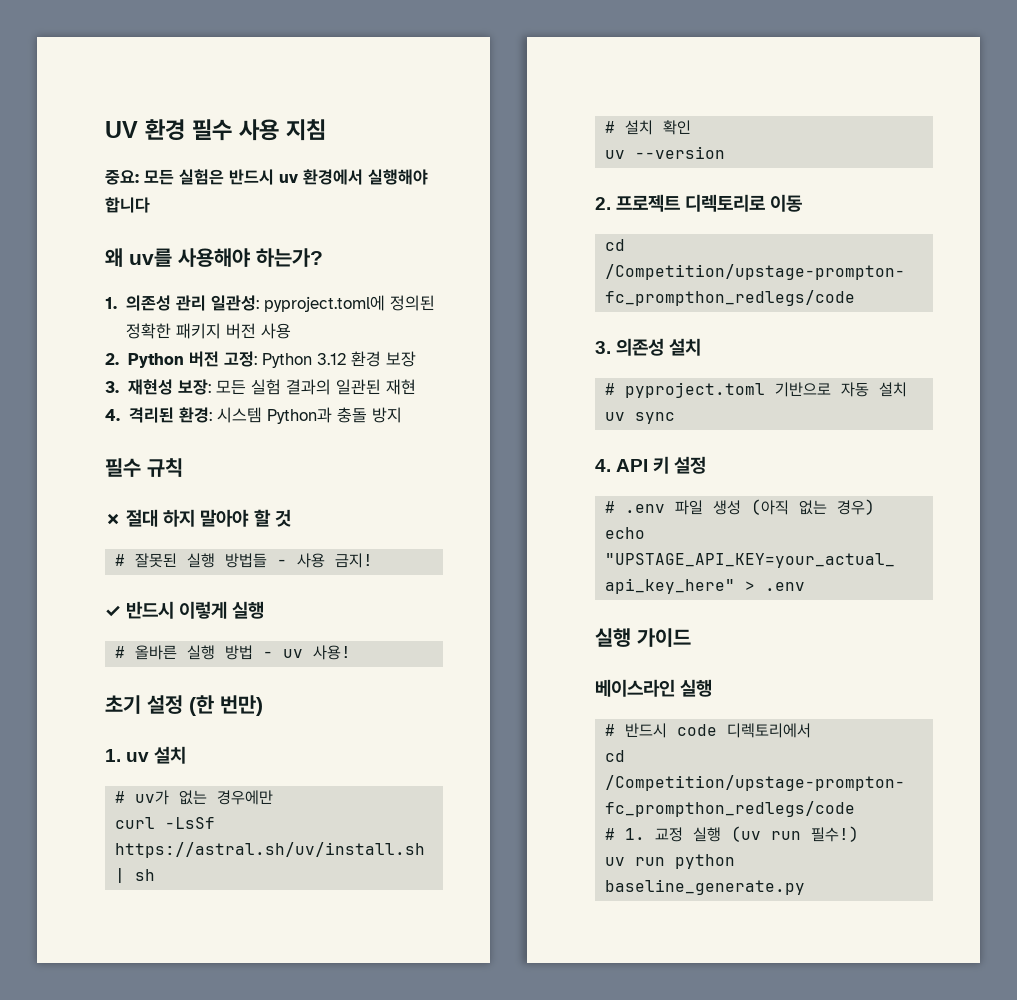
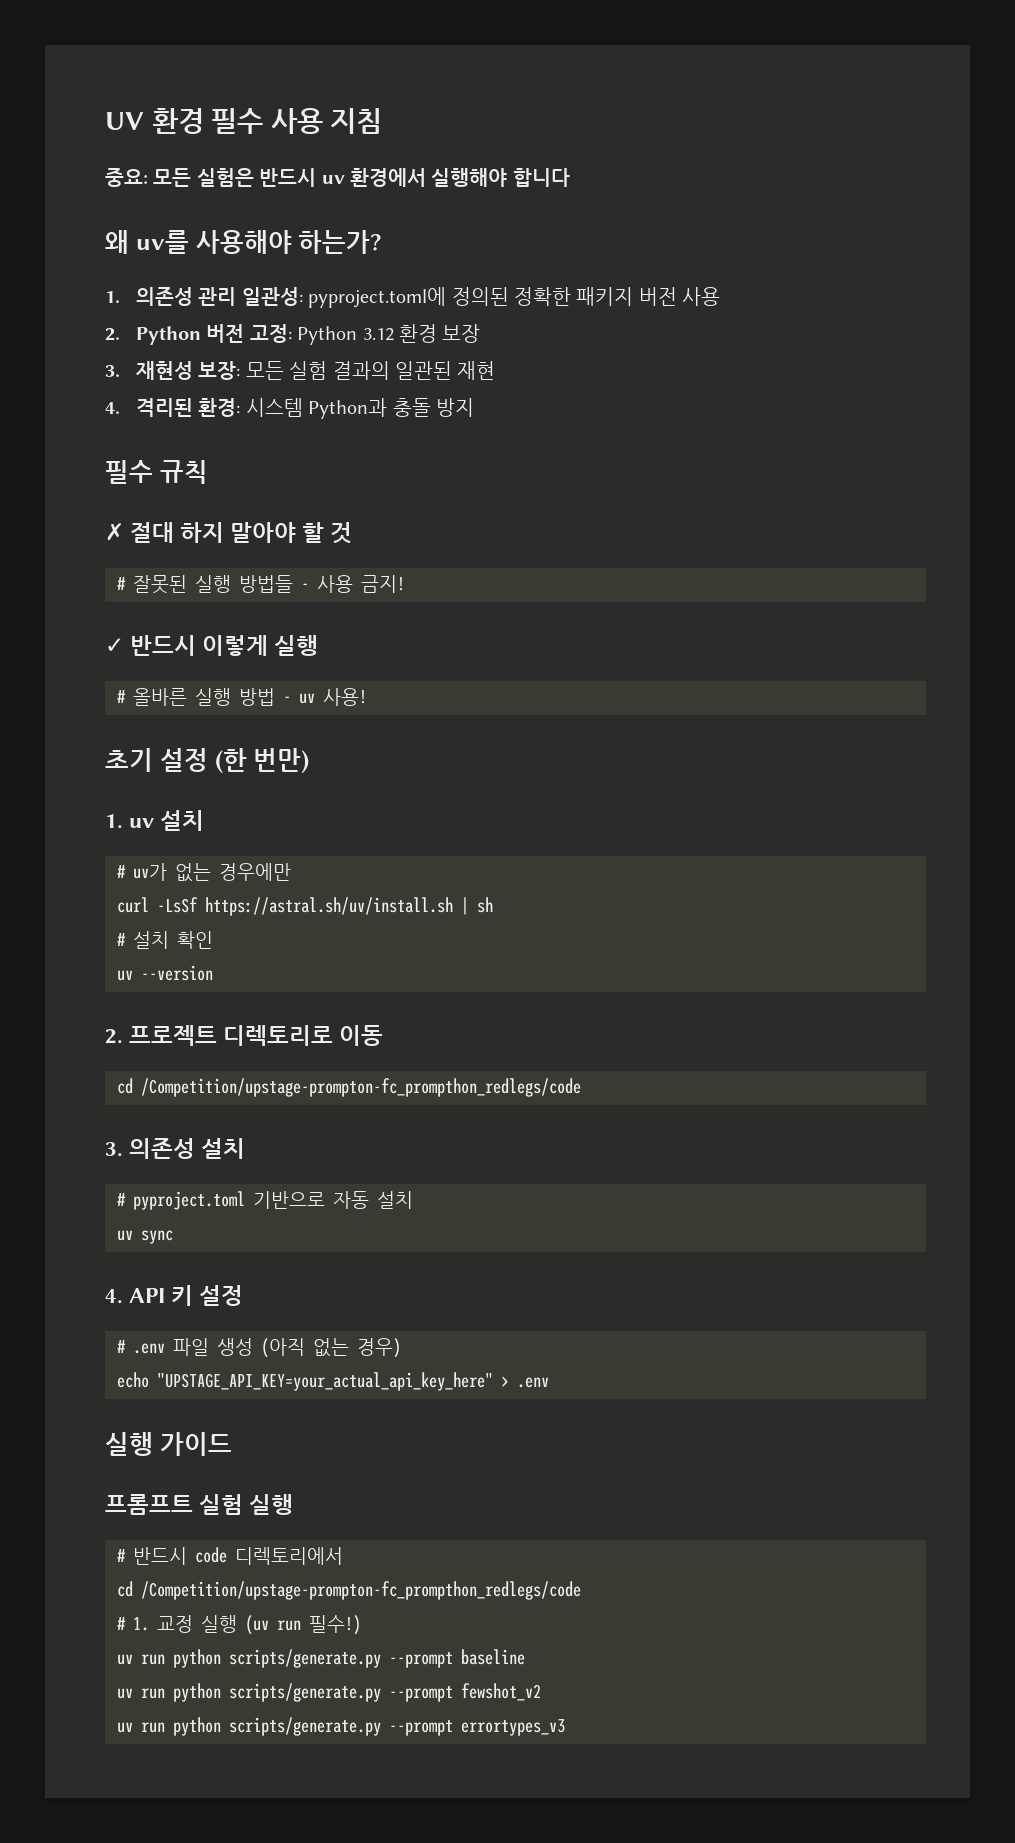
[595,679,675,697] 베이스라인 -> [105,1494,244,1515] 프롬프트 실험
[605,879,806,895] baseline_generate.py -> [229,1649,525,1668] [117,1683,541,1702] [117,1717,565,1736] scripts/generate.py --prompt baseline // uv run python scripts/generate.py --prompt fewshot_v2 // uv run python scripts/generate.py --prompt errortypes_v3

